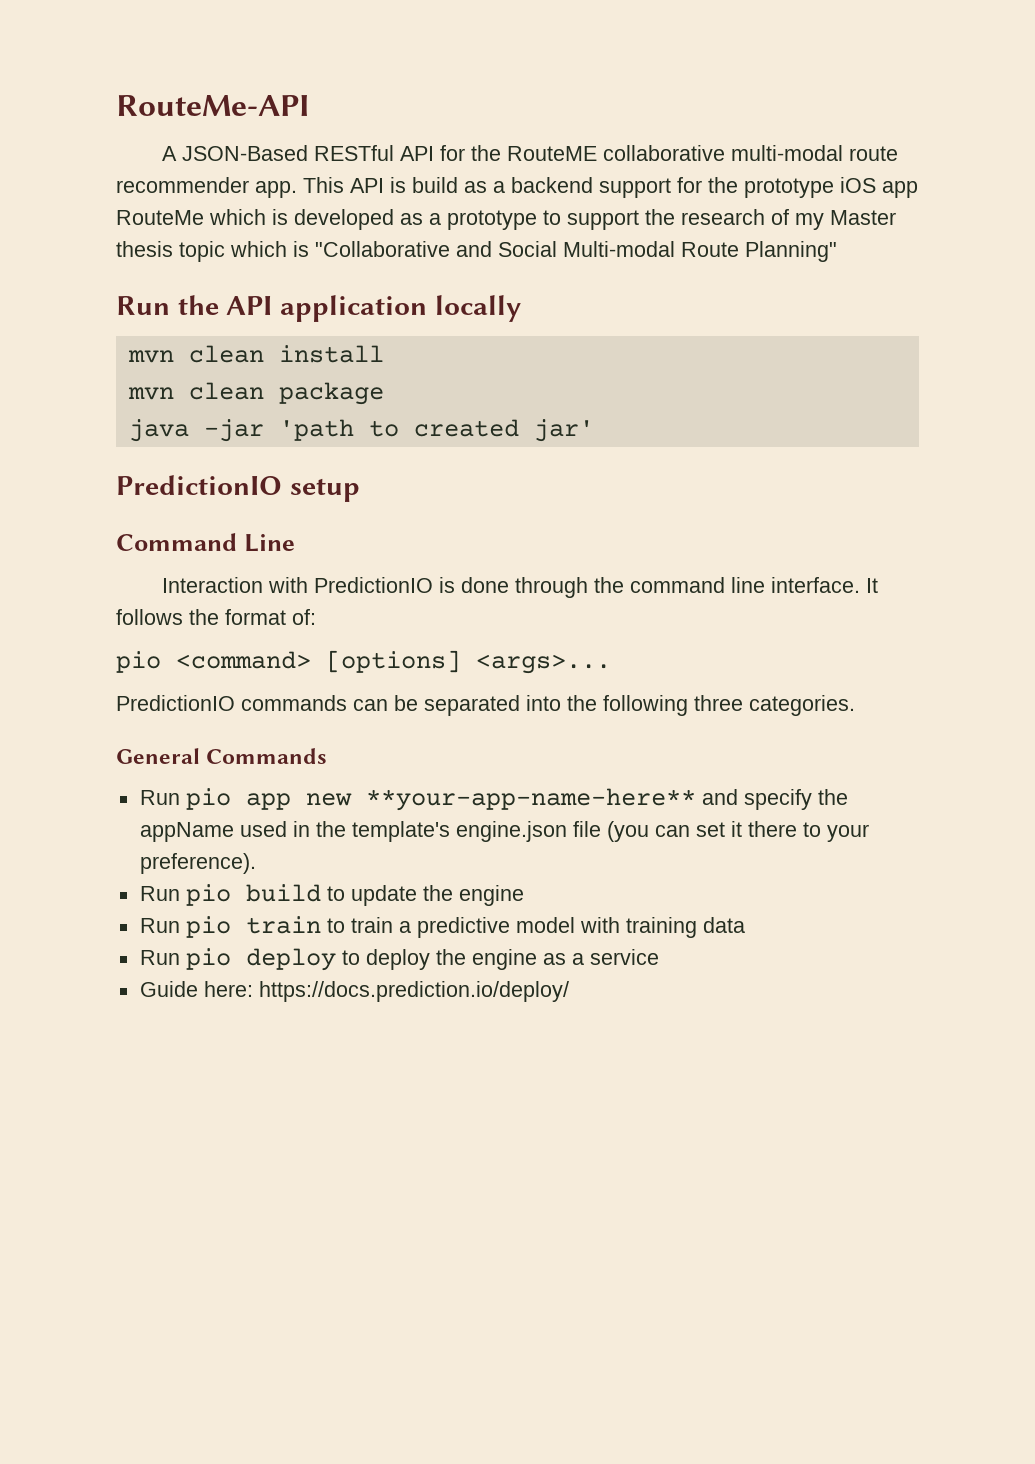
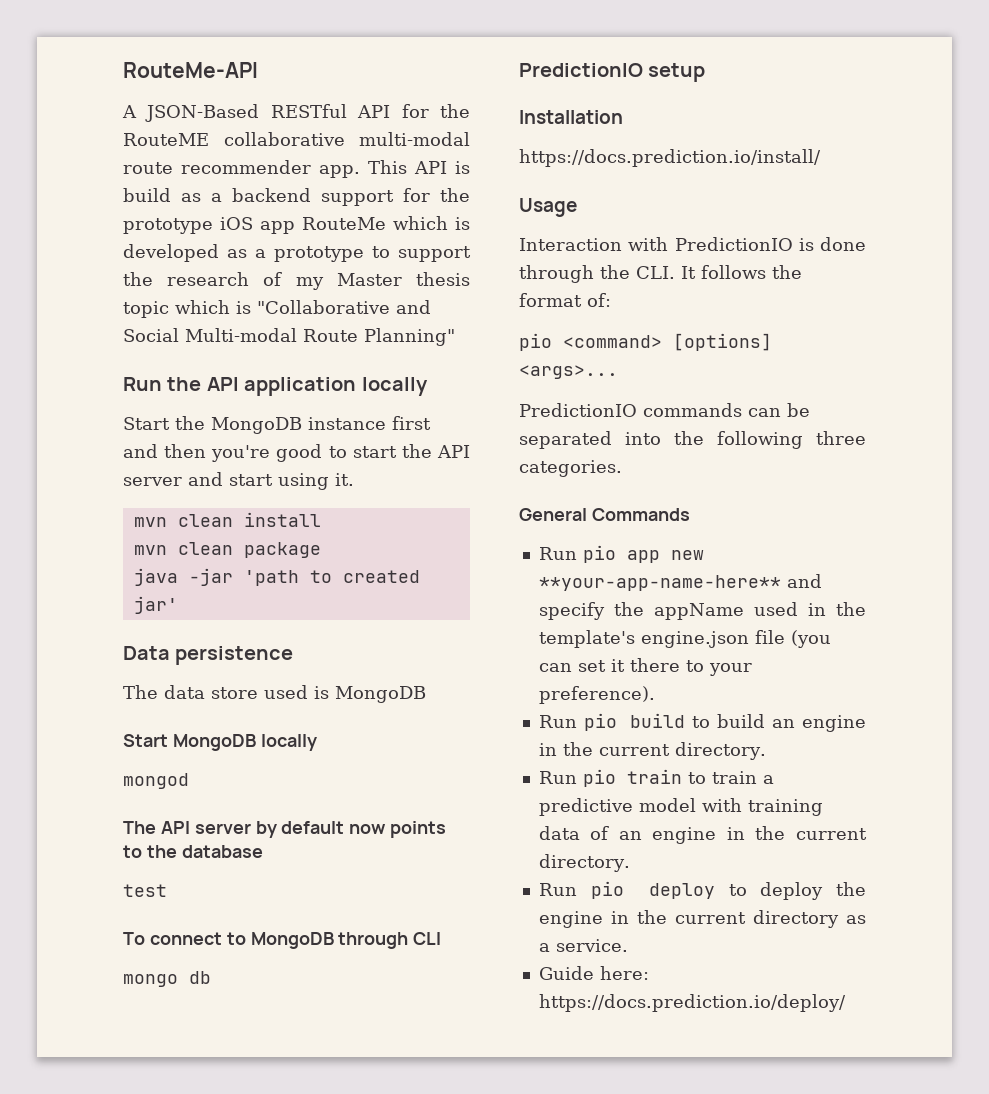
(521, 308) none -> [123,416,431,434] [123,444,470,462] [123,472,354,490] // Start the MongoDB instance first and then you're good to start the API server and start using it.
(594, 430) none -> [123,646,294,665] [123,685,426,703] [123,734,317,751] [123,773,189,789] [123,821,447,838] [123,845,263,858] [123,884,167,897] [123,932,442,949] [123,971,211,987] // Data persistence // The data store used is MongoDB // Start MongoDB locally // mongod // The API server by default now points to the database // test // To connect to MongoDB through CLI // mongo db
[116,533,295,552] Command Line -> [519,110,623,124] [519,149,821,167] [519,198,577,217] Installation // https://docs.prediction.io/install/ // Usage
[629,577,860,593] command line interface. -> [636,266,675,279] CLI.
[350,885,524,906] update the engine -> [716,714,866,732] [538,742,766,760] build an engine in the current directory.
(745, 925) none -> [590,826,867,844] [538,854,630,872] of an engine in the current directory.
[542,949,659,965] as a service -> [610,910,866,928] [538,939,628,952] in the current directory as a service.

